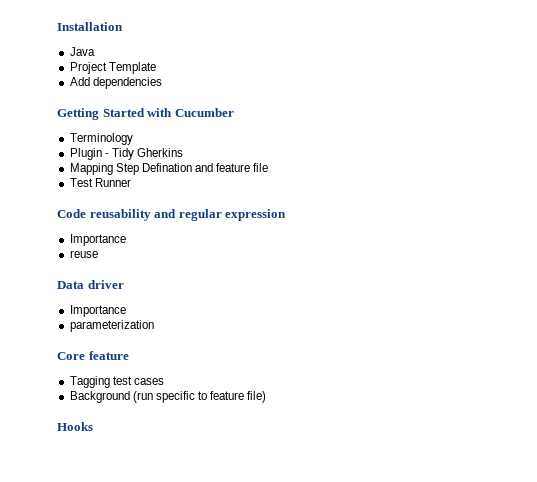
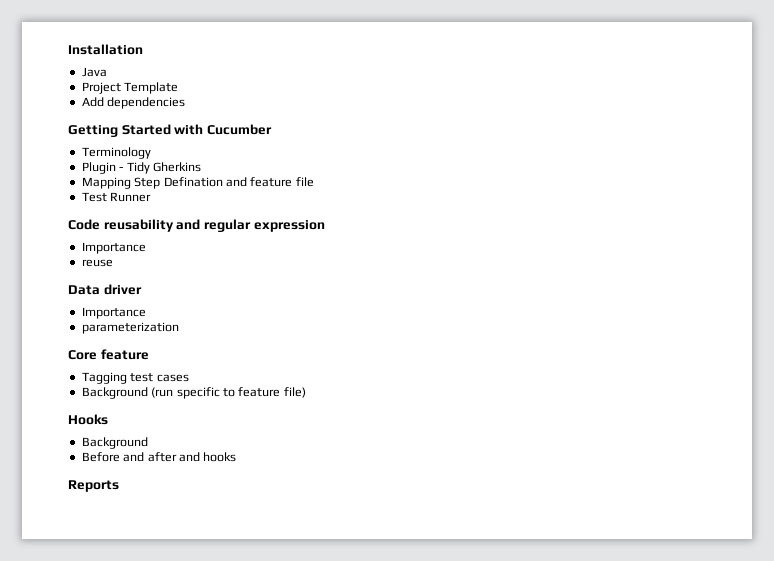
(93, 426) none -> [81,437,148,449] [81,452,237,462] [68,480,119,492] // Background // Before and after and hooks // Reports

